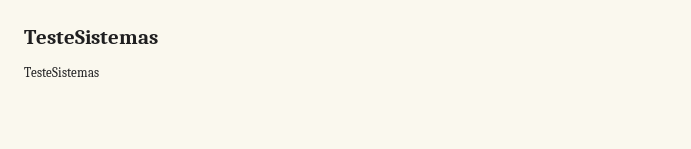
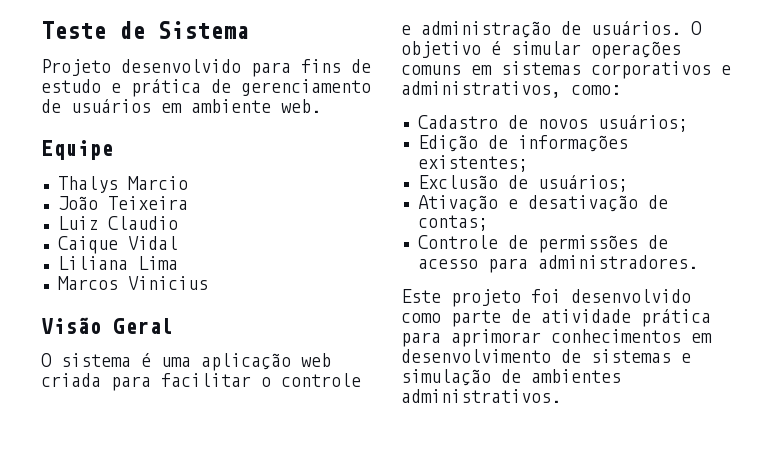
[24,30,158,44] [24,67,99,77] TesteSistemas // TesteSistemas -> [41,21,249,39] [41,59,371,77] [41,79,371,97] [41,99,321,113] [41,140,113,160] [57,176,188,193] [57,196,188,210] [57,216,178,230] [57,236,178,254] [57,256,178,270] [57,276,208,290] [41,317,173,334] [41,353,331,371] [41,373,361,391] [401,21,702,38] [401,41,681,59] [401,61,731,79] [401,81,621,98] [417,115,688,132] [417,135,628,152] [417,155,528,172] [417,175,628,192] [417,195,668,212] [417,215,488,231] [417,235,668,253] [417,255,698,273] [401,289,691,307] [401,309,711,327] [401,329,712,347] [401,349,691,363] [401,369,621,386] [401,389,561,403] Teste de Sistema // Projeto desenvolvido para fins de estudo e prática de gerenciamento de usuários em ambiente web. // Equipe // Thalys Marcio // João Teixeira // Luiz Claudio // Caique Vidal // Liliana Lima // Marcos Vinicius // Visão Geral // O sistema é uma aplicação web criada para facilitar o controle e administração de usuários. O objetivo é simular operações comuns em sistemas corporativos e administrativos, como: // Cadastro de novos usuários; // Edição de informações existentes; // Exclusão de usuários; // Ativação e desativação de contas; // Controle de permissões de acesso para administradores. // Este projeto foi desenvolvido como parte de atividade prática para aprimorar conhecimentos em desenvolvimento de sistemas e simulação de ambientes administrativos.

